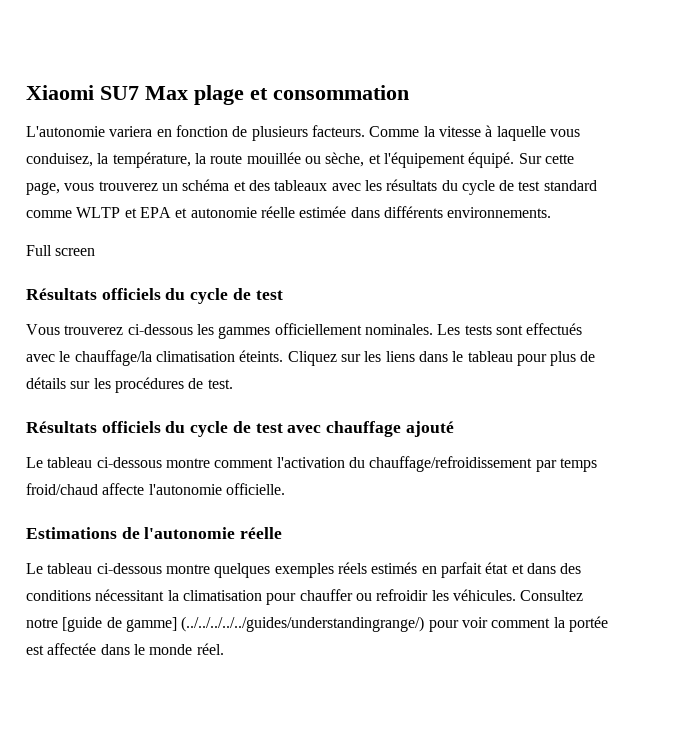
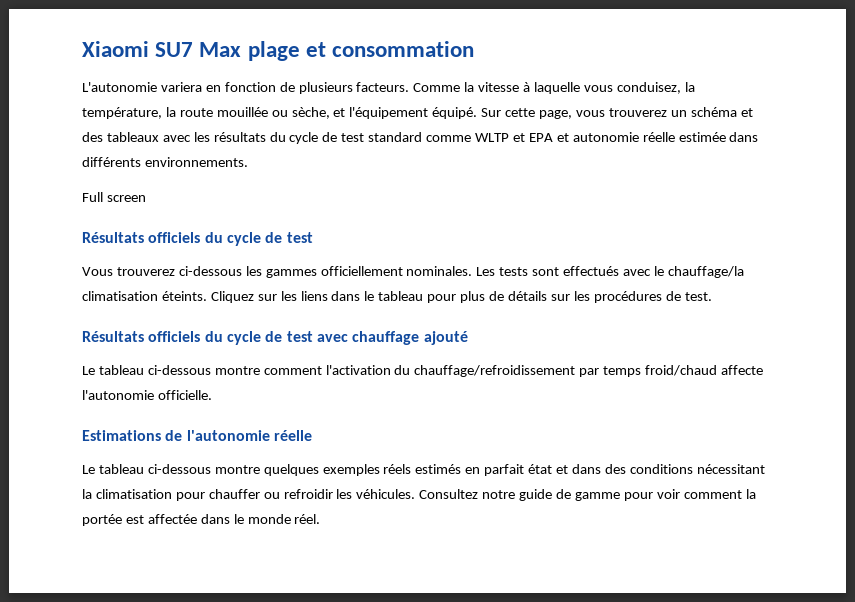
[62,616,425,632] [guide de gamme] (../../../../../guides/understandingrange/) -> [519,489,620,501] guide de gamme

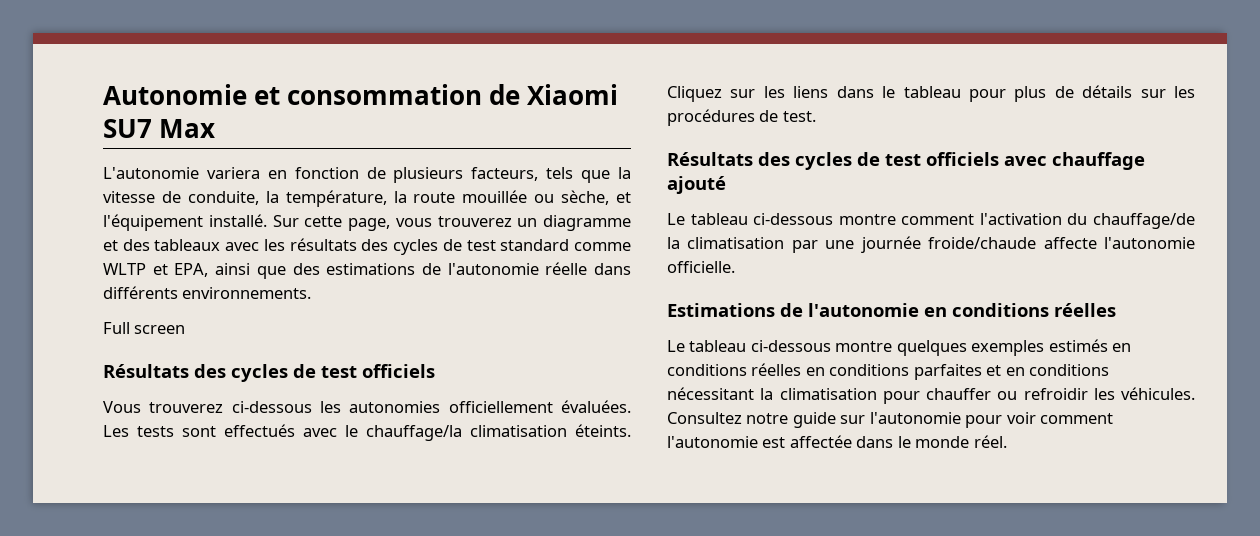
(82, 49) none -> [103,84,521,105] Autonomie et consommation de
[247,41,475,61] plage et consommation -> (216, 128) none
[356,82,681,94] facteurs. Comme la vitesse à laquelle vous conduisez, -> [471,167,632,183] [103,191,259,205] facteurs, tels que la vitesse de conduite,
[432,107,478,119] équipé. -> [208,214,267,227] installé.
[690,107,737,117] schéma -> [543,215,631,231] diagramme
[269,132,319,144] du cycle -> [361,239,439,255] des cycles
[528,132,726,142] EPA et autonomie réelle estimée -> [174,262,588,279] EPA, ainsi que des estimations de l'autonomie réelle
[148,232,313,246] officiels du cycle de test -> [194,364,435,382] des cycles de test officiels
[265,266,473,278] gammes officiellement nominales. -> [349,400,631,413] autonomies officiellement évaluées.
[148,331,313,345] officiels du cycle de test -> [758,152,999,170] des cycles de test officiels
[414,365,718,377] chauffage/refroidissement par temps froid/chaud -> [1093,213,1195,229] [667,236,1037,253] chauffage/de la climatisation par une journée froide/chaude
[273,430,312,441] réelle -> [924,303,1116,317] en conditions réelles
[383,464,412,474] réels -> (1045, 348) none
[484,464,626,476] parfait état et dans des -> [667,363,1025,380] conditions réelles en conditions parfaites et en
[556,489,620,501] de gamme -> [840,412,961,424] sur l'autonomie
[745,489,756,499] [82,514,122,526] la portée -> [667,436,758,448] l'autonomie

